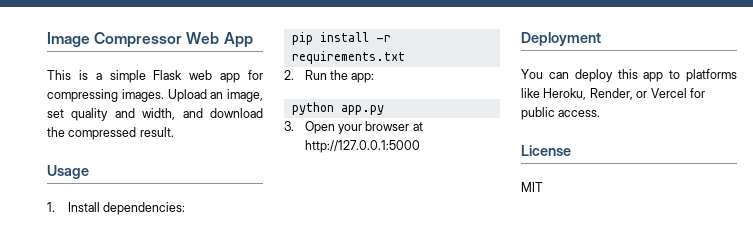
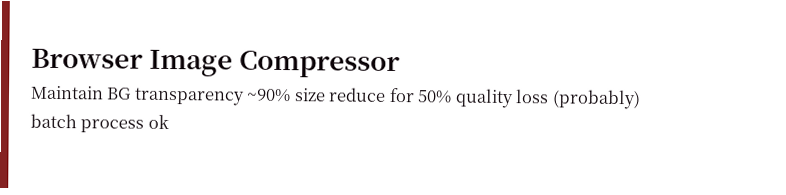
(47, 39) none -> [31,48,143,69] Browser
[186,32,253,48] [47,70,263,83] [47,89,263,102] [47,108,263,121] [47,127,174,140] [47,165,89,179] [47,202,185,215] [291,32,391,45] [291,51,405,64] [284,70,375,83] [291,102,384,115] [284,121,423,134] [304,140,420,153] [521,32,601,46] [521,69,737,82] [521,88,705,100] [521,107,601,120] [521,145,571,156] [521,182,543,192] Web App // This is a simple Flask web app for compressing images. Upload an image, set quality and width, and download the compressed result. // Usage // 1. Install dependencies: // pip install -r requirements.txt // 2. Run the app: // python app.py // 3. Open your browser at http://127.0.0.1:5000 // Deployment // You can deploy this app to platforms like Heroku, Render, or Vercel for public access. // License // MIT -> [30,85,641,110] [30,113,169,133] // Maintain BG transparency ~90% size reduce for 50% quality loss (probably) // batch process ok

